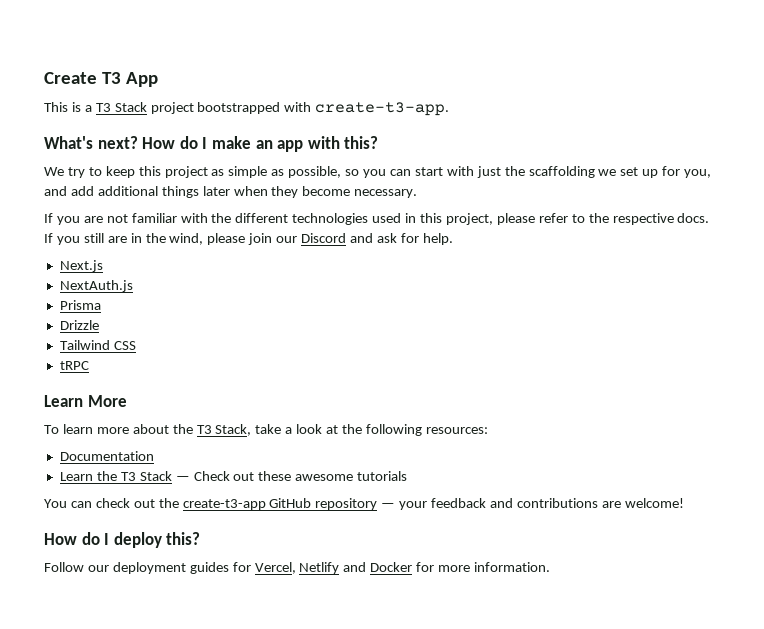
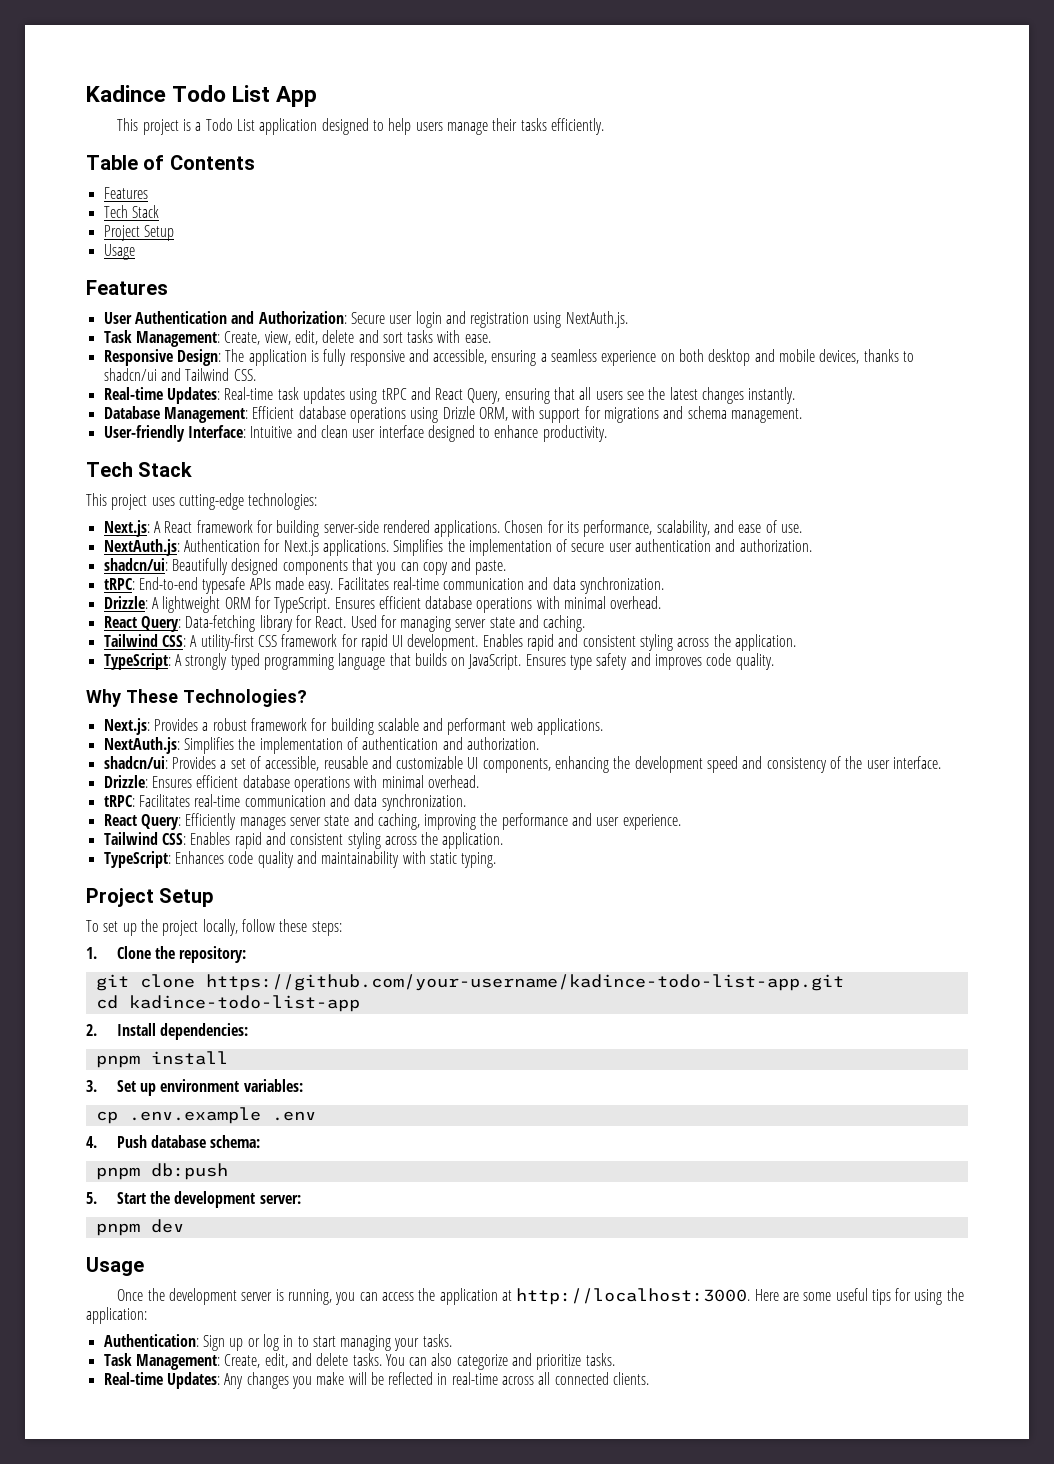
[44,72,121,84] Create T3 -> [86,85,271,102] Kadince Todo List
(68, 107) none -> [142,119,179,135] project
[95,102,450,116] [44,136,379,152] [44,166,712,178] [44,186,418,198] [44,213,710,225] [44,233,453,245] [59,260,103,272] [59,280,133,292] [59,300,101,310] [59,320,99,330] [59,340,136,350] [59,361,89,370] [44,395,127,407] [44,424,488,436] [59,451,154,461] [59,471,408,481] [44,498,684,510] [44,532,201,548] [44,562,551,574] T3 Stack project bootstrapped with create-t3-app. // What's next? How do I make an app with this? // We try to keep this project as simple as possible, so you can start with just the scaffolding we set up for you, and add additional things later when they become necessary. // If you are not familiar with the different technologies used in this project, please refer to the respective docs. If you still are in the wind, please join our Discord and ask for help. // Next.js // NextAuth.js // Prisma // Drizzle // Tailwind CSS // tRPC // Learn More // To learn more about the T3 Stack, take a look at the following resources: // Documentation // Learn the T3 Stack — Check out these awesome tutorials // You can check out the create-t3-app GitHub repository — your feedback and contributions are welcome! // How do I deploy this? // Follow our deployment guides for Vercel, Netlify and Docker for more information. -> [205,118,604,135] [86,155,255,170] [103,187,148,199] [103,205,159,218] [103,225,174,241] [103,244,135,260] [86,280,168,295] [103,311,628,328] [103,330,491,347] [103,349,915,366] [103,368,256,381] [103,387,796,404] [103,406,803,423] [103,425,607,442] [86,462,193,477] [86,493,318,510] [103,520,803,537] [103,539,812,556] [103,558,507,575] [103,577,665,594] [103,596,662,613] [103,615,586,632] [103,634,797,651] [103,653,774,670] [86,689,307,707] [103,718,604,735] [103,737,539,754] [103,756,942,773] [103,775,479,792] [103,794,466,811] [103,813,681,830] [103,832,504,849] [103,851,497,868] [86,888,214,907] [86,919,342,936] [86,946,247,963] [95,974,844,991] [95,995,360,1012] [86,1023,248,1040] [95,1051,228,1068] [86,1079,303,1096] [95,1107,316,1124] [86,1135,261,1148] [95,1163,228,1180] [86,1191,301,1208] [95,1219,184,1236] [86,1257,144,1276] [117,1288,964,1305] [86,1307,147,1324] [103,1334,452,1351] [103,1353,615,1370] [103,1372,650,1389] Todo List application designed to help users manage their tasks efficiently. // Table of Contents // Features // Tech Stack // Project Setup // Usage // Features // User Authentication and Authorization: Secure user login and registration using NextAuth.js. // Task Management: Create, view, edit, delete and sort tasks with ease. // Responsive Design: The application is fully responsive and accessible, ensuring a seamless experience on both desktop and mobile devices, thanks to shadcn/ui and Tailwind CSS. // Real-time Updates: Real-time task updates using tRPC and React Query, ensuring that all users see the latest changes instantly. // Database Management: Efficient database operations using Drizzle ORM, with support for migrations and schema management. // User-friendly Interface: Intuitive and clean user interface designed to enhance productivity. // Tech Stack // This project uses cutting-edge technologies: // Next.js: A React framework for building server-side rendered applications. Chosen for its performance, scalability, and ease of use. // NextAuth.js: Authentication for Next.js applications. Simplifies the implementation of secure user authentication and authorization. // shadcn/ui: Beautifully designed components that you can copy and paste. // tRPC: End-to-end typesafe APIs made easy. Facilitates real-time communication and data synchronization. // Drizzle: A lightweight ORM for TypeScript. Ensures efficient database operations with minimal overhead. // React Query: Data-fetching library for React. Used for managing server state and caching. // Tailwind CSS: A utility-first CSS framework for rapid UI development. Enables rapid and consistent styling across the application. // TypeScript: A strongly typed programming language that builds on JavaScript. Ensures type safety and improves code quality. // Why These Technologies? // Next.js: Provides a robust framework for building scalable and performant web applications. // NextAuth.js: Simplifies the implementation of authentication and authorization. // shadcn/ui: Provides a set of accessible, reusable and customizable UI components, enhancing the development speed and consistency of the user interface. // Drizzle: Ensures efficient database operations with minimal overhead. // tRPC: Facilitates real-time communication and data synchronization. // React Query: Efficiently manages server state and caching, improving the performance and user experience. // Tailwind CSS: Enables rapid and consistent styling across the application. // TypeScript: Enhances code quality and maintainability with static typing. // Project Setup // To set up the project locally, follow these steps: // 1. Clone the repository: // git clone https://github.com/your-username/kadince-todo-list-app.git // cd kadince-todo-list-app // 2. Install dependencies: // pnpm install // 3. Set up environment variables: // cp .env.example .env // 4. Push database schema: // pnpm db:push // 5. Start the development server: // pnpm dev // Usage // Once the development server is running, you can access the application at http://localhost:3000. Here are some useful tips for using the application: // Authentication: Sign up or log in to start managing your tasks. // Task Management: Create, edit, and delete tasks. You can also categorize and prioritize tasks. // Real-time Updates: Any changes you make will be reflected in real-time across all connected clients.

